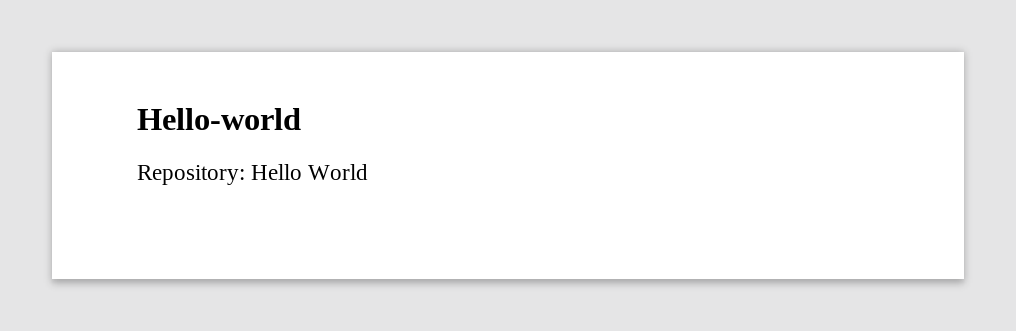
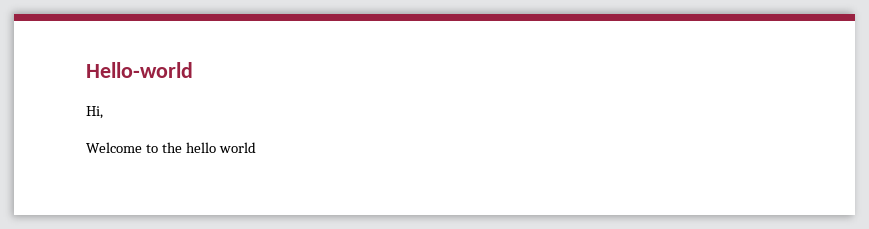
[137,164,369,185] Repository: Hello World -> [86,106,103,119] [86,142,256,153] Hi, // Welcome to the hello world

